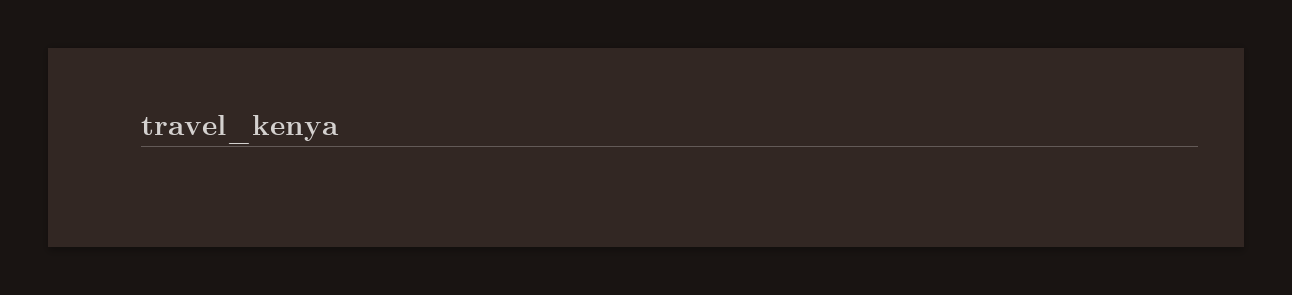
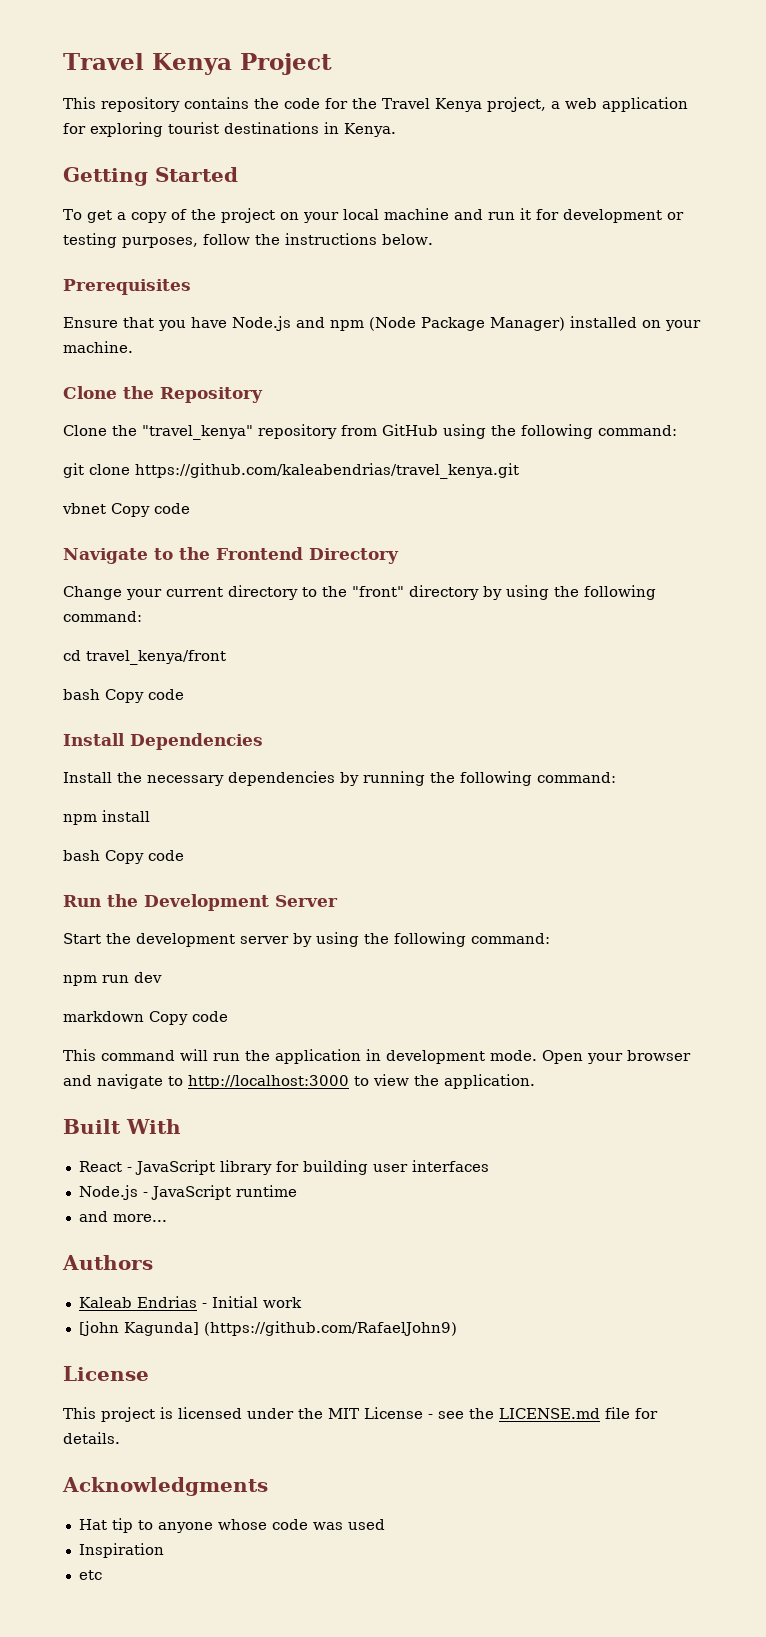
[141,115,339,144] travel_kenya -> [63,53,332,75] [63,97,688,112] [63,122,396,137] [63,167,238,186] [63,208,684,223] [63,233,433,248] [63,279,191,295] [63,316,701,331] [63,341,133,353] [63,386,263,403] [63,424,677,440] [63,463,519,479] [62,503,190,517] [63,547,399,564] [63,585,656,600] [63,611,142,622] [63,650,226,665] [63,689,184,703] [63,733,263,750] [63,771,616,786] [63,810,150,825] [63,850,184,864] [63,894,338,911] [63,932,550,947] [63,972,162,986] [63,1011,228,1025] [63,1049,691,1064] [63,1074,535,1089] [63,1119,181,1134] [78,1160,489,1175] [78,1185,297,1200] [78,1211,167,1222] [62,1255,153,1270] [78,1296,302,1308] [78,1321,457,1336] [63,1366,149,1381] [63,1407,658,1422] [63,1432,120,1444] [62,1477,268,1496] [78,1518,385,1533] [78,1543,164,1558] [78,1570,102,1580] Travel Kenya Project // This repository contains the code for the Travel Kenya project, a web application for exploring tourist destinations in Kenya. // Getting Started // To get a copy of the project on your local machine and run it for development or testing purposes, follow the instructions below. // Prerequisites // Ensure that you have Node.js and npm (Node Package Manager) installed on your machine. // Clone the Repository // Clone the "travel_kenya" repository from GitHub using the following command: // git clone https://github.com/kaleabendrias/travel_kenya.git // vbnet Copy code // Navigate to the Frontend Directory // Change your current directory to the "front" directory by using the following command: // cd travel_kenya/front // bash Copy code // Install Dependencies // Install the necessary dependencies by running the following command: // npm install // bash Copy code // Run the Development Server // Start the development server by using the following command: // npm run dev // markdown Copy code // This command will run the application in development mode. Open your browser and navigate to http://localhost:3000 to view the application. // Built With // React - JavaScript library for building user interfaces // Node.js - JavaScript runtime // and more... // Authors // Kaleab Endrias - Initial work // [john Kagunda] (https://github.com/RafaelJohn9) // License // This project is licensed under the MIT License - see the LICENSE.md file for details. // Acknowledgments // Hat tip to anyone whose code was used // Inspiration // etc

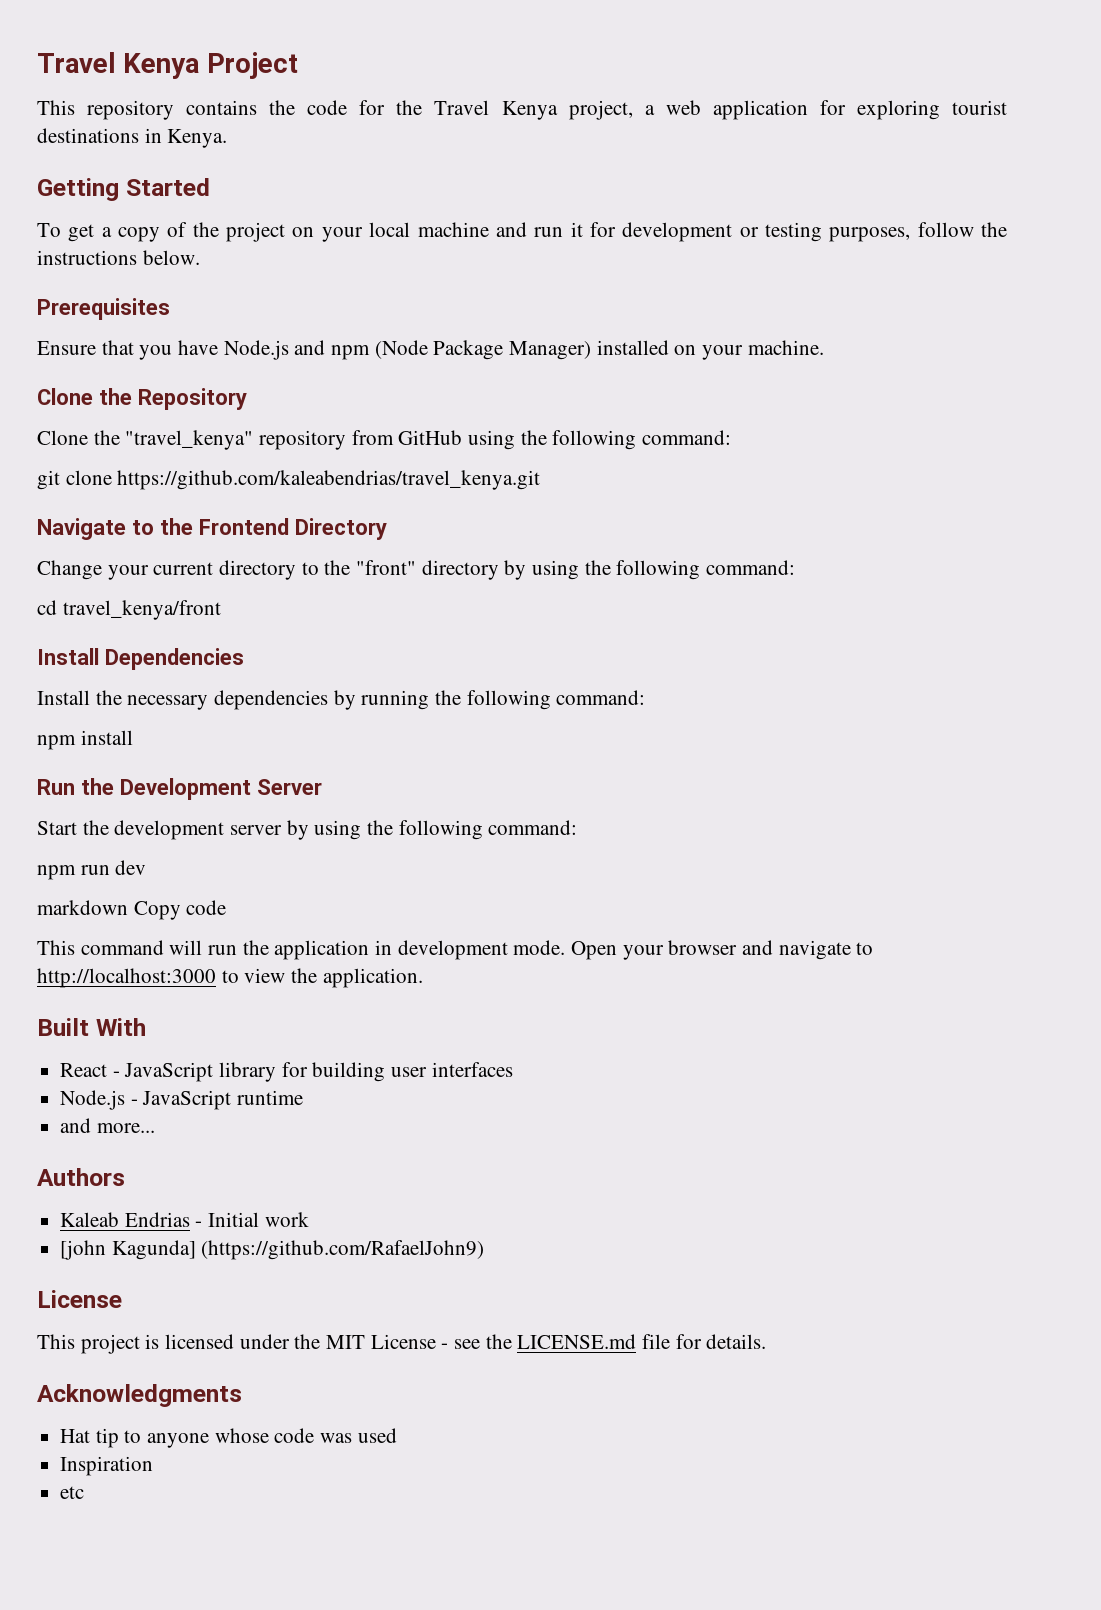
[62,503,190,517] // vbnet Copy code -> (541, 480) none
[63,689,184,703] // bash Copy code -> (221, 610) none
[63,850,184,864] // bash Copy code -> (133, 737) none

